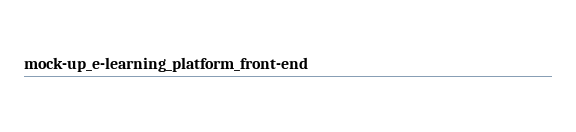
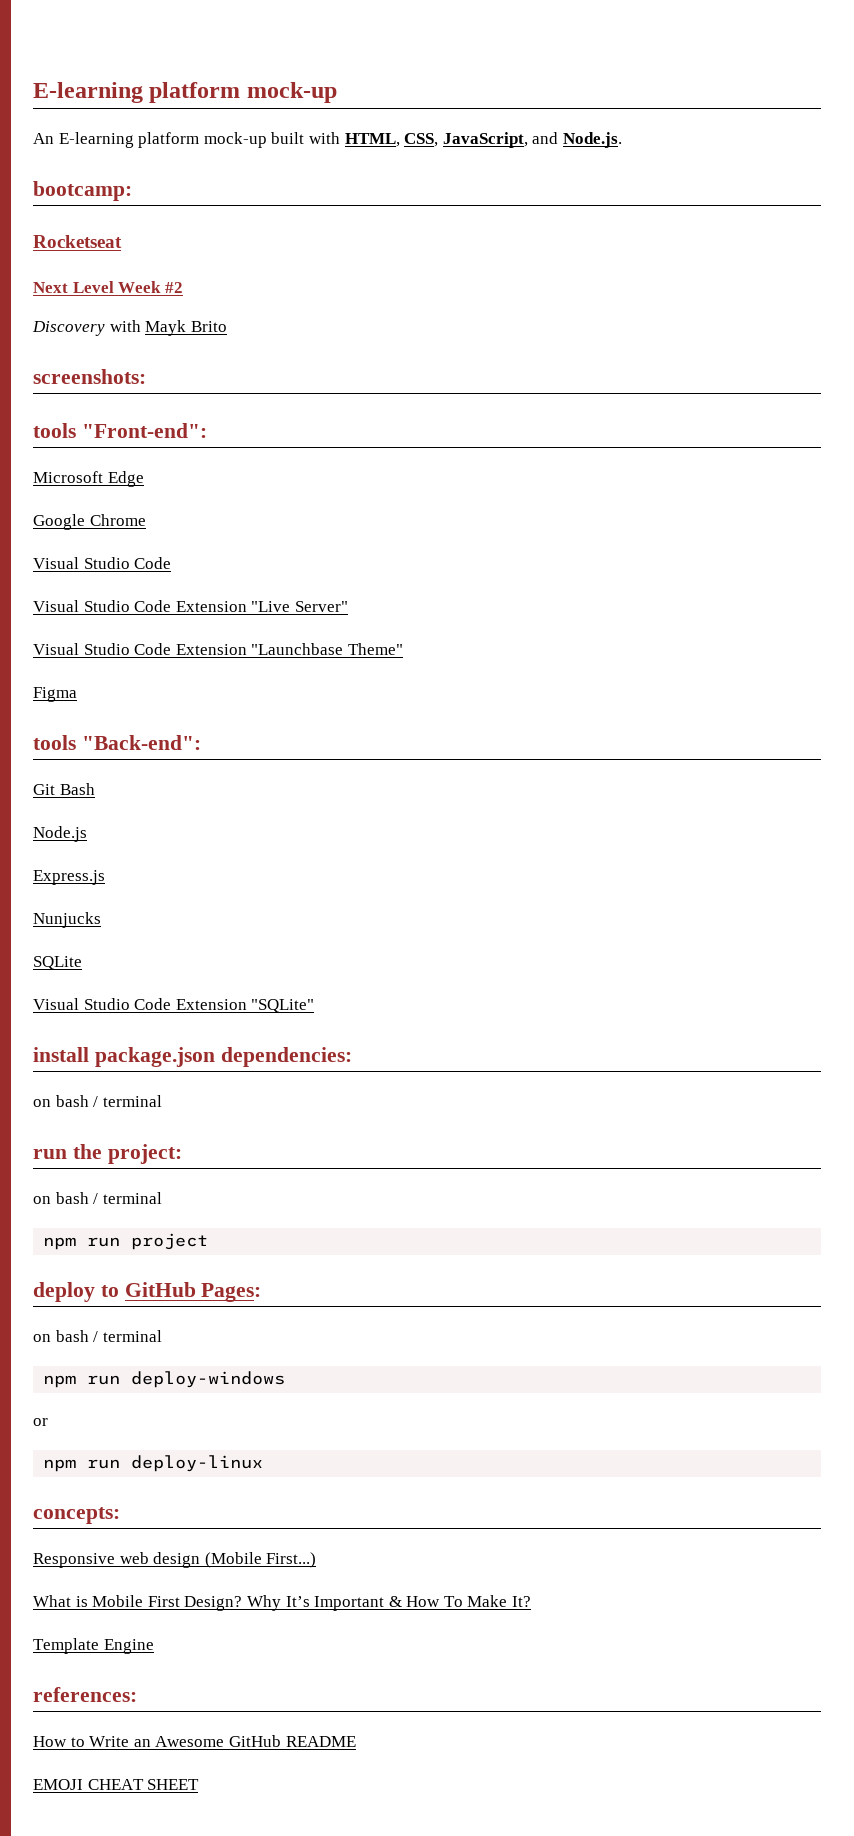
[24,57,308,72] mock-up_e-learning_platform_front-end -> [33,82,337,103] [33,132,622,148] [33,181,132,201] [33,235,122,248] [33,281,183,293] [32,320,227,336] [33,369,146,384] [33,423,207,438] [33,471,144,487] [33,514,146,530] [33,557,172,569] [33,600,348,612] [33,643,403,655] [33,687,77,702] [33,735,201,750] [33,783,95,795] [33,826,87,842] [33,870,105,885] [33,912,101,928] [33,956,82,970] [33,998,315,1013] [33,1047,352,1067] [33,1095,162,1107] [33,1144,182,1164] [33,1192,162,1204] [43,1233,209,1250] [33,1282,262,1302] [33,1330,162,1342] [43,1371,286,1388] [33,1418,48,1426] [43,1455,264,1472] [33,1507,120,1524] [33,1552,317,1568] [33,1595,532,1611] [33,1638,154,1654] [33,1687,137,1702] [33,1735,356,1747] [33,1779,200,1790] E-learning platform mock-up // An E-learning platform mock-up built with HTML, CSS, JavaScript, and Node.js. // bootcamp: // Rocketseat // Next Level Week #2 // Discovery with Mayk Brito // screenshots: // tools "Front-end": // Microsoft Edge // Google Chrome // Visual Studio Code // Visual Studio Code Extension "Live Server" // Visual Studio Code Extension "Launchbase Theme" // Figma // tools "Back-end": // Git Bash // Node.js // Express.js // Nunjucks // SQLite // Visual Studio Code Extension "SQLite" // install package.json dependencies: // on bash / terminal // run the project: // on bash / terminal // npm run project // deploy to GitHub Pages: // on bash / terminal // npm run deploy-windows // or // npm run deploy-linux // concepts: // Responsive web design (Mobile First...) // What is Mobile First Design? Why It’s Important & How To Make It? // Template Engine // references: // How to Write an Awesome GitHub README // EMOJI CHEAT SHEET

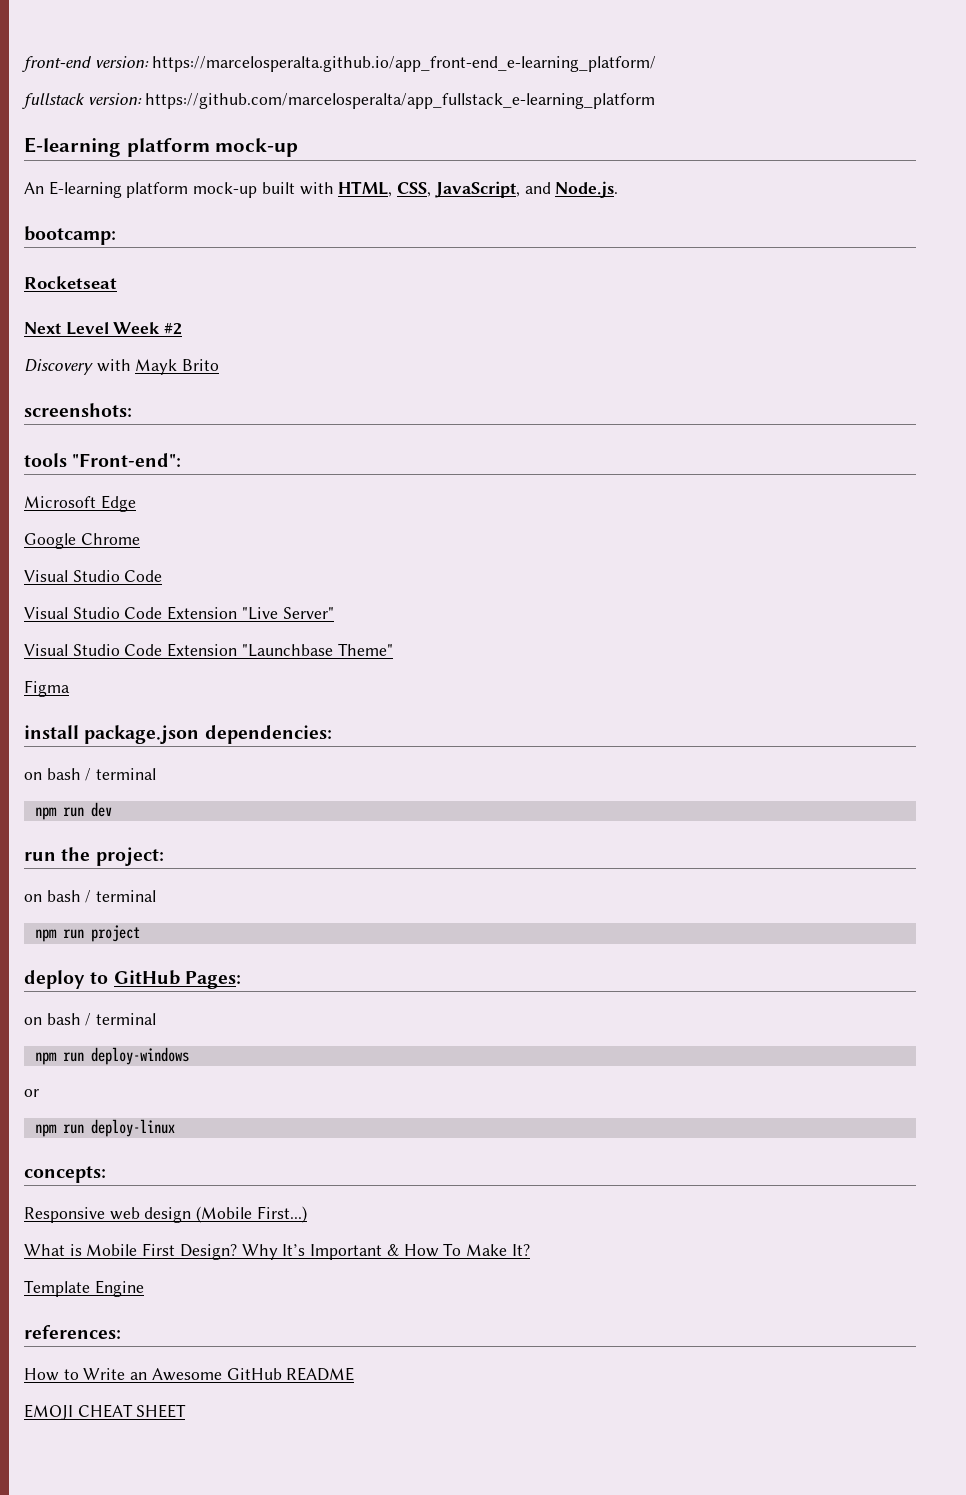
(33, 92) none -> [22,56,657,72] [22,93,656,109] front-end version: https://marcelosperalta.github.io/app_front-end_e-learning_platform/ // fullstack version: https://github.com/marcelosperalta/app_fullstack_e-learning_platform //
[33,735,201,750] [33,783,95,795] [33,826,87,842] [33,870,105,885] [33,912,101,928] [33,956,82,970] [33,998,315,1013] // tools "Back-end": // Git Bash // Node.js // Express.js // Nunjucks // SQLite // Visual Studio Code Extension "SQLite" -> (70, 688) none
(162, 1101) none -> [34,802,112,820] // npm run dev

